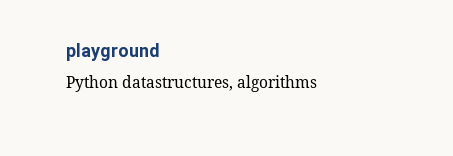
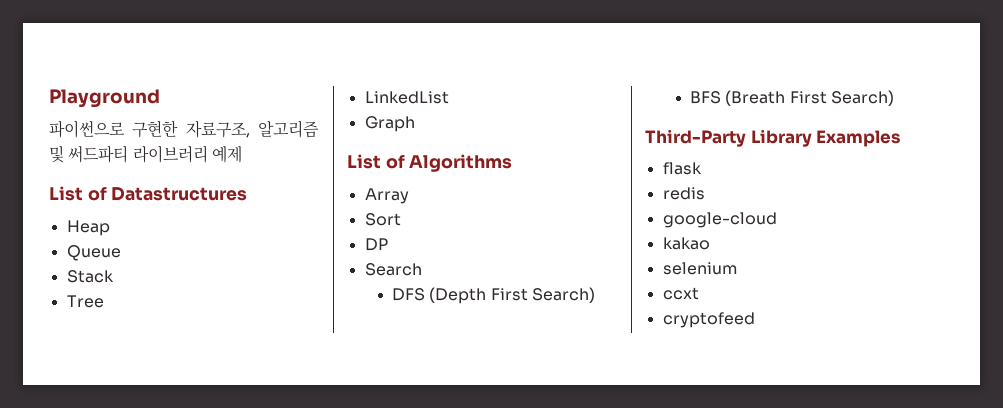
[66,43,160,61] [66,75,318,92] playground // Python datastructures, algorithms -> [49,89,160,108] [49,120,319,138] [49,145,242,163] [49,186,248,201] [66,220,110,236] [66,245,121,261] [66,270,114,283] [66,295,104,308] [364,91,449,104] [364,116,415,132] [347,154,513,172] [364,188,409,204] [364,213,401,226] [364,238,388,251] [364,263,422,276] [391,287,595,304] [689,90,894,106] [645,129,901,147] [662,162,702,175] [662,187,705,200] [662,212,777,228] [662,237,710,250] [662,262,737,275] [662,287,699,300] [662,312,755,328] Playground // 파이썬으로 구현한 자료구조, 알고리즘 및 써드파티 라이브러리 예제 // List of Datastructures // Heap // Queue // Stack // Tree // LinkedList // Graph // List of Algorithms // Array // Sort // DP // Search // DFS (Depth First Search) // BFS (Breath First Search) // Third-Party Library Examples // flask // redis // google-cloud // kakao // selenium // ccxt // cryptofeed

